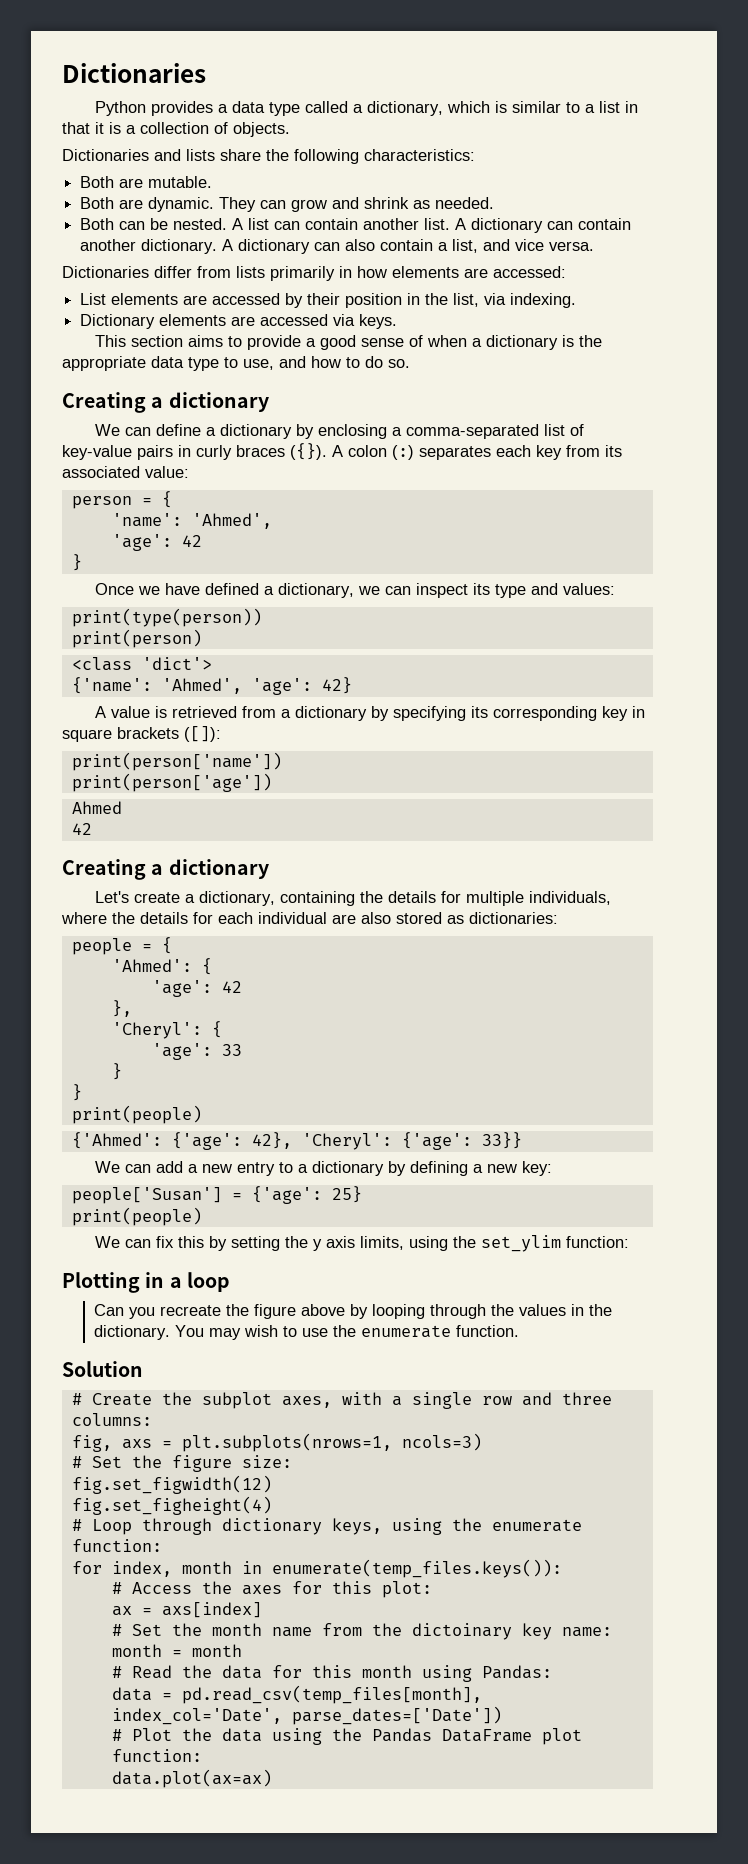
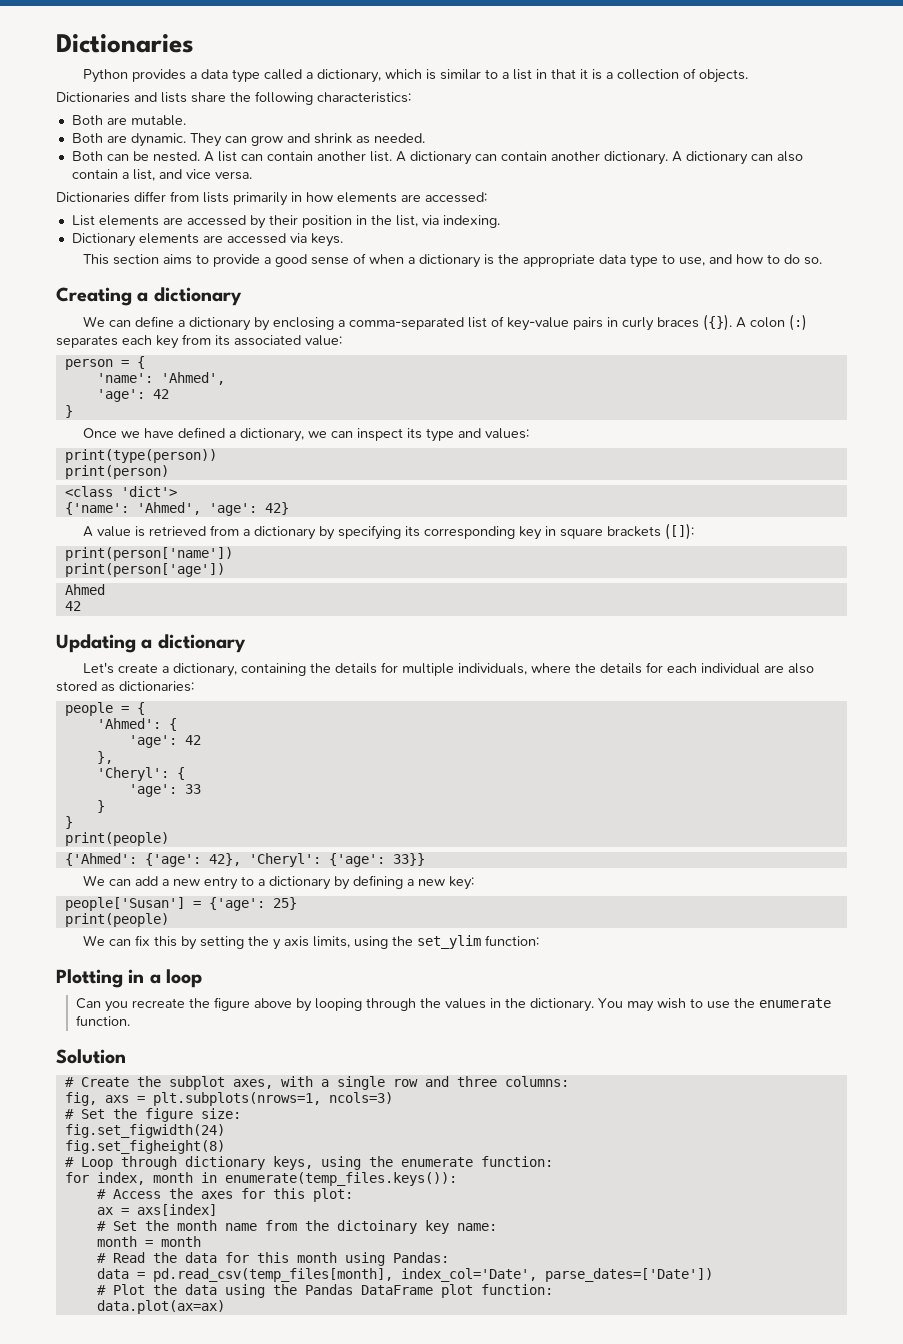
[62,859,146,880] Creating -> [56,634,136,653] Updating
[71,1475,272,1494] [71,1496,272,1515] fig.set_figwidth(12) // fig.set_figheight(4) -> [64,1124,225,1138] [64,1140,225,1154] fig.set_figwidth(24) // fig.set_figheight(8)

